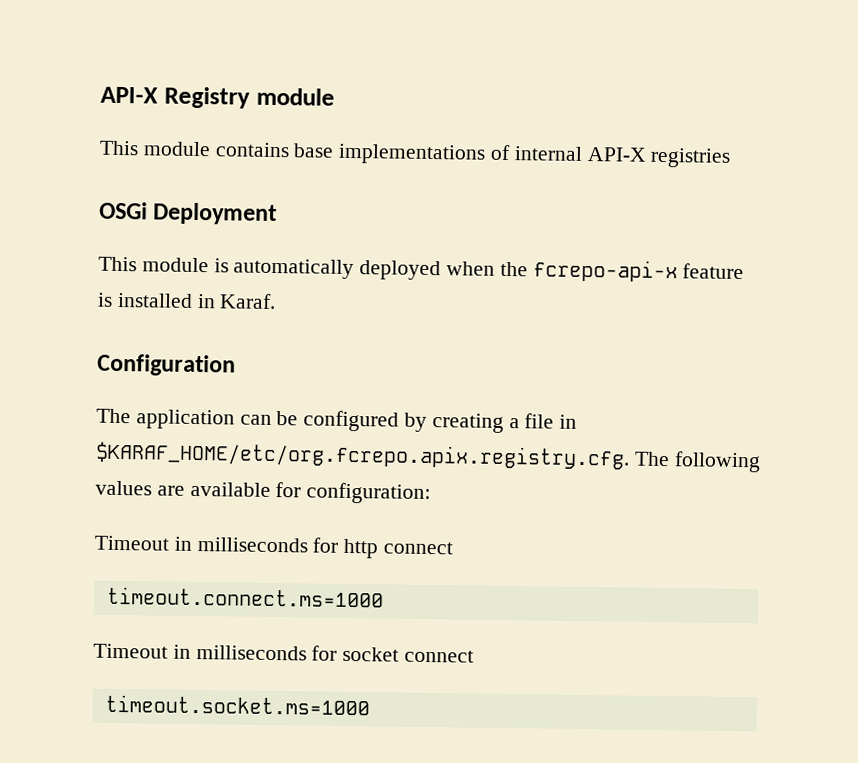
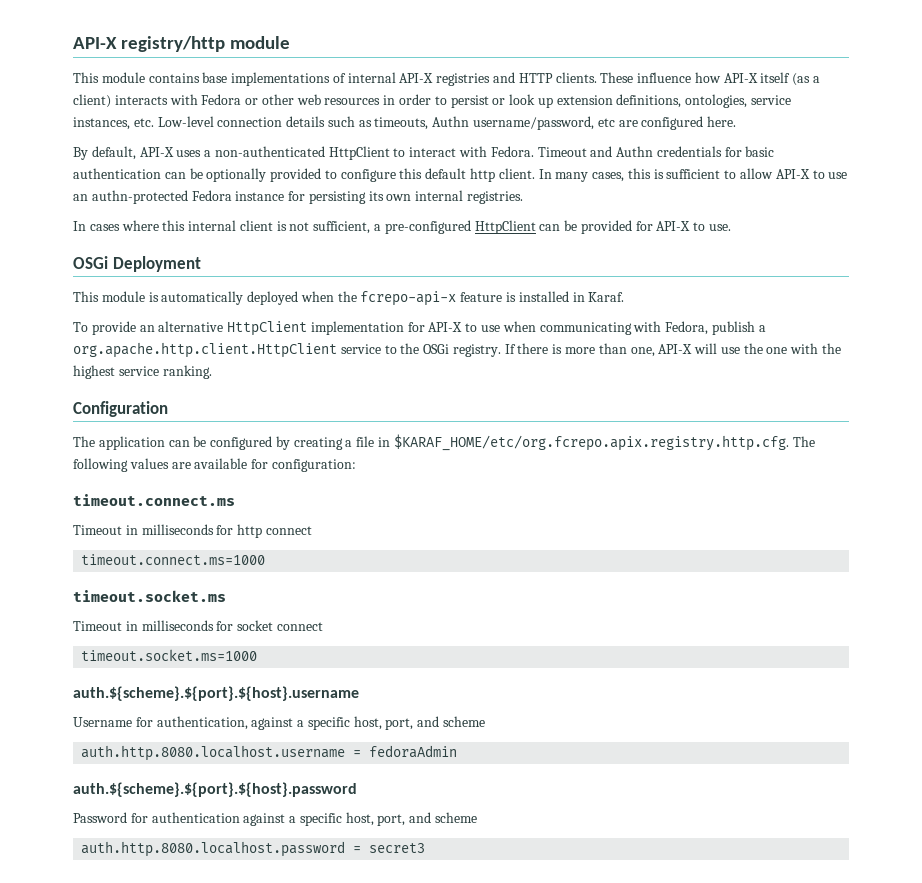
[100,86,250,109] API-X Registry -> [73,36,225,52] API-X registry/http
(732, 157) none -> [493,72,821,86] [73,94,792,108] [73,116,737,130] [73,146,775,160] [73,168,848,182] [73,190,524,204] [73,220,732,234] and HTTP clients. These influence how API-X itself (as a client) interacts with Fedora or other web resources in order to persist or look up extension definitions, ontologies, service instances, etc. Low-level connection details such as timeouts, Authn username/password, etc are configured here. // By default, API-X uses a non-authenticated HttpClient to interact with Fedora. Timeout and Authn credentials for basic authentication can be optionally provided to configure this default http client. In many cases, this is sufficient to allow API-X to use an authn-protected Fedora instance for persisting its own internal registries. // In cases where this internal client is not sufficient, a pre-configured HttpClient can be provided for API-X to use.
(277, 301) none -> [73,321,766,336] [73,342,842,358] [73,365,212,379] // To provide an alternative HttpClient implementation for API-X to use when communicating with Fedora, publish a org.apache.http.client.HttpClient service to the OSGi registry. If there is more than one, API-X will use the one with the highest service ranking.
[95,441,630,470] $KARAF_HOME/etc/org.fcrepo.apix.registry.cfg. -> [393,434,789,451] $KARAF_HOME/etc/org.fcrepo.apix.registry.http.cfg.
(432, 493) none -> [73,494,235,506] // timeout.connect.ms
(384, 597) none -> [73,590,226,602] // timeout.socket.ms
(370, 705) none -> [73,686,359,701] [73,716,486,730] [81,745,458,761] [73,782,357,797] [73,812,478,826] [81,841,426,857] // auth.${scheme}.${port}.${host}.username // Username for authentication, against a specific host, port, and scheme // auth.http.8080.localhost.username = fedoraAdmin // auth.${scheme}.${port}.${host}.password // Password for authentication against a specific host, port, and scheme // auth.http.8080.localhost.password = secret3

